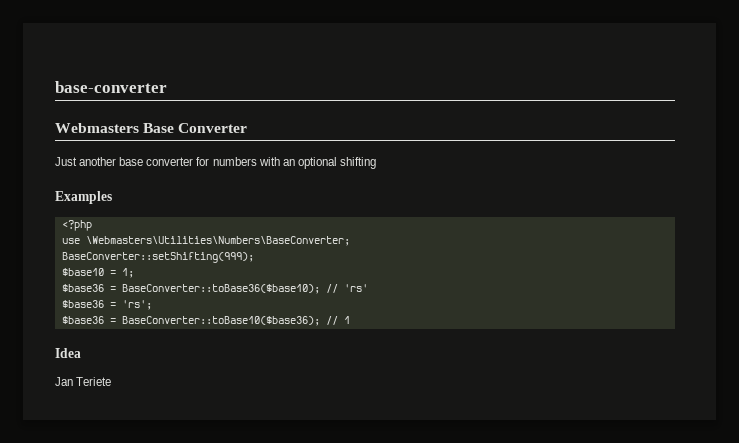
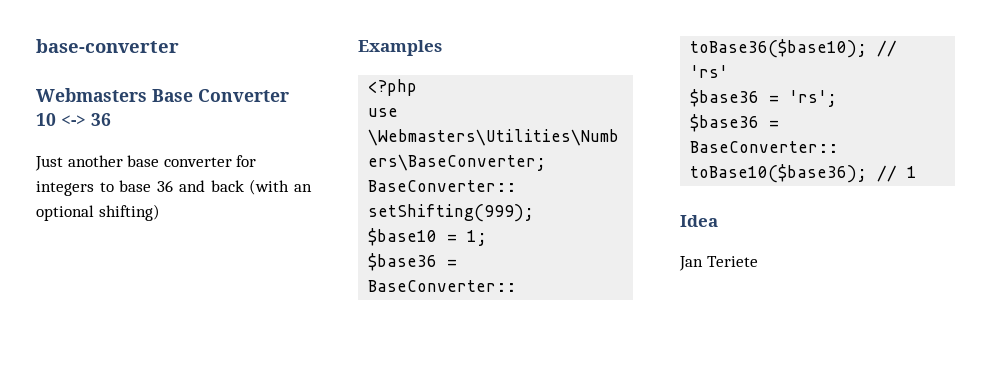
(248, 128) none -> [36,113,111,126] 10 <-> 36
[212,157,280,166] numbers with -> [36,179,290,196] integers to base 36 and back (with
[339,157,376,169] shifting -> [98,204,160,221] shifting)

